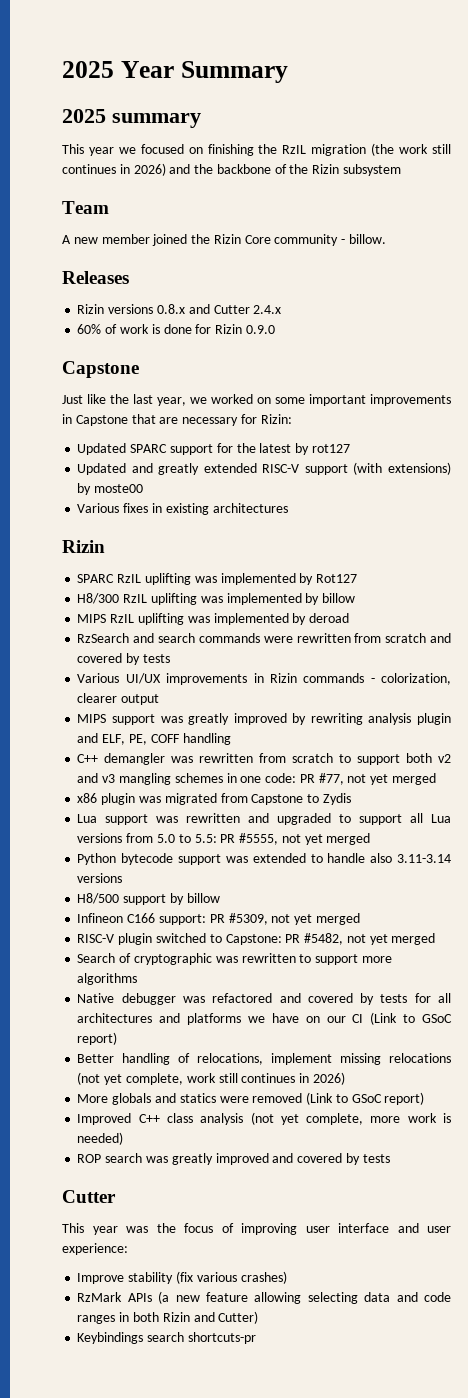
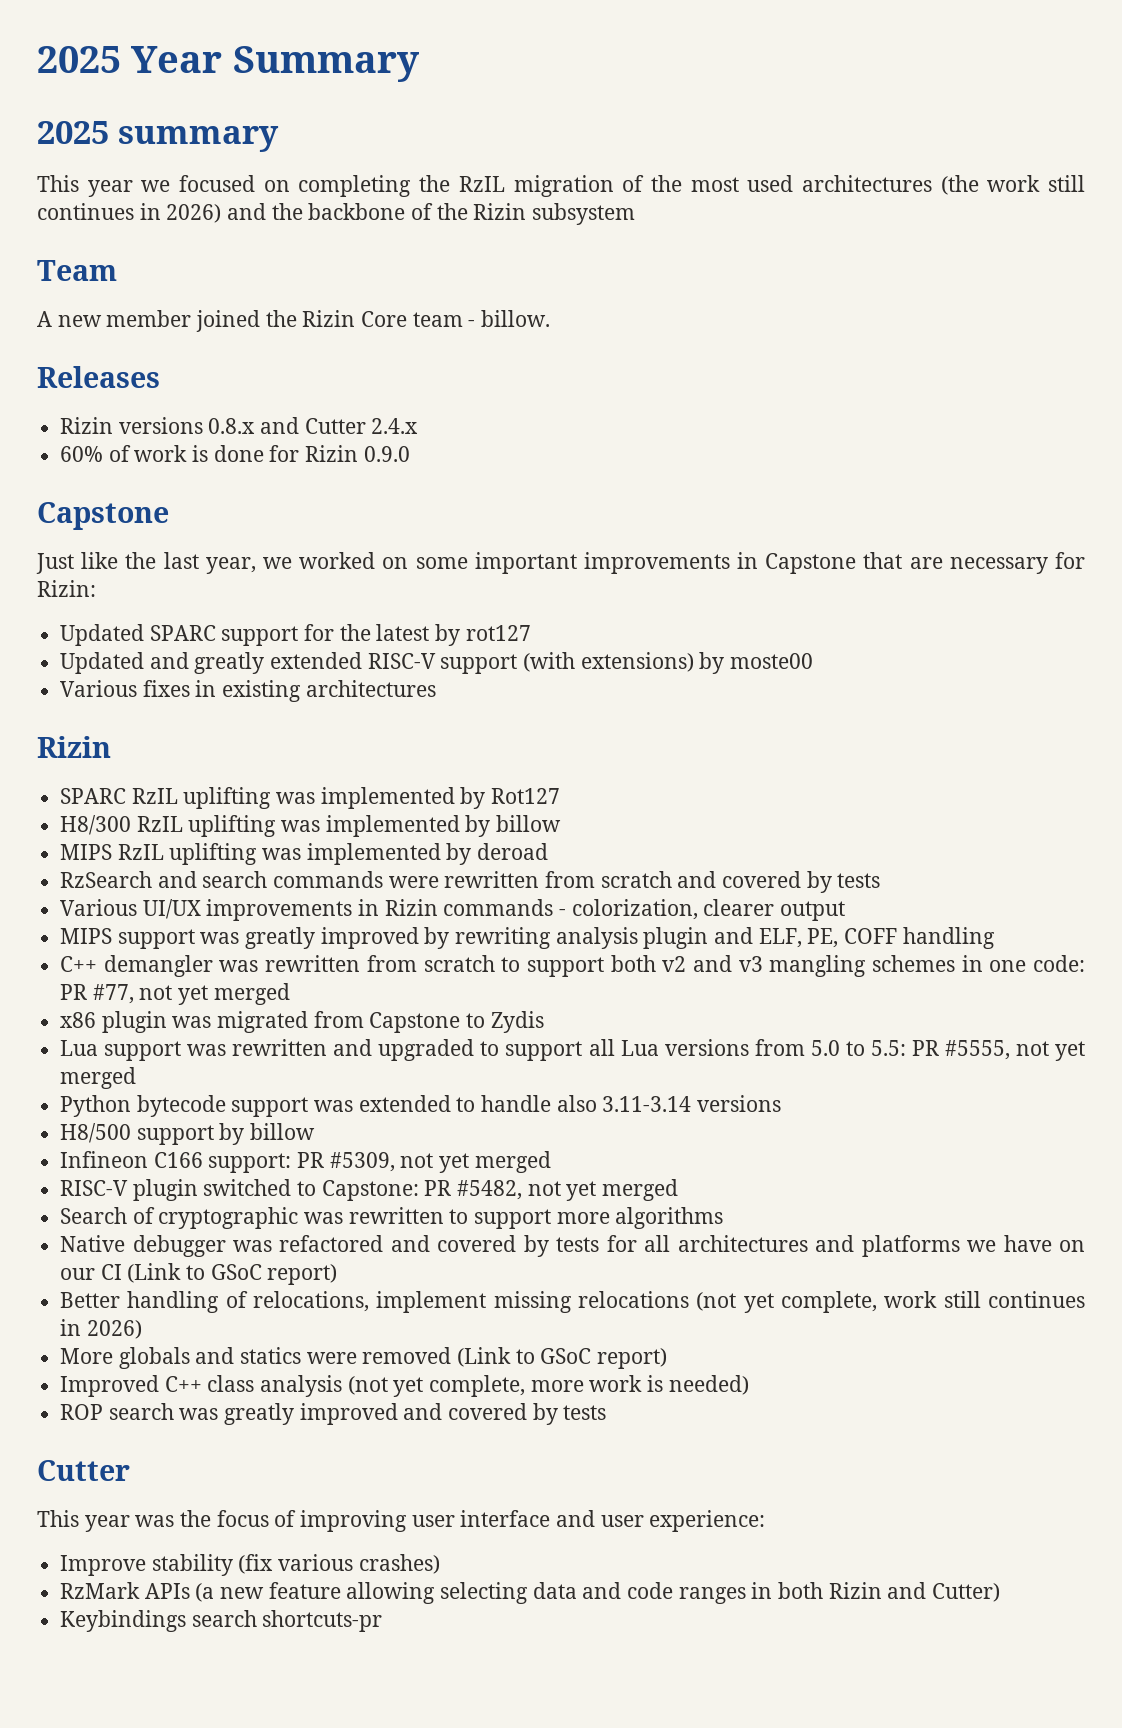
[207,144,254,156] finishing -> [298,175,412,197] completing
(367, 150) none -> [622,175,932,192] of the most used architectures
[274,234,339,246] community -> [412,312,463,327] team

